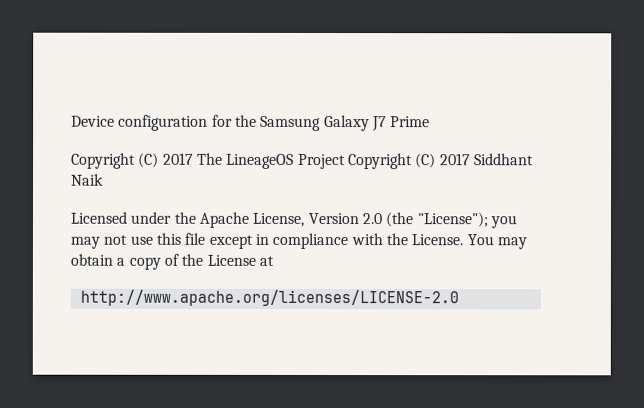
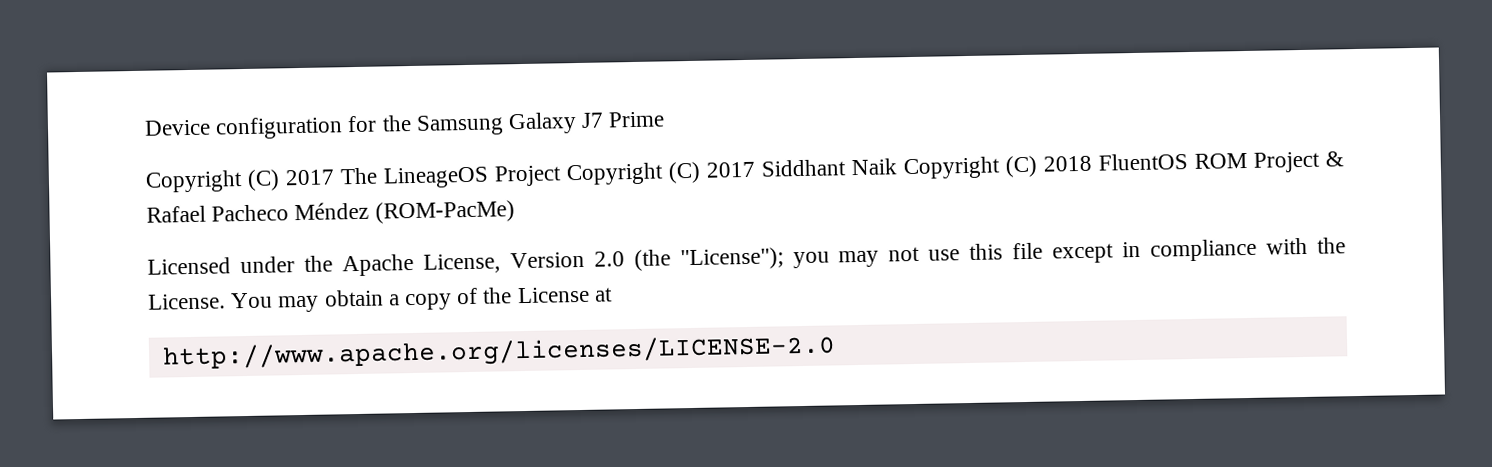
(104, 179) none -> [903,151,1344,180] [146,200,515,224] Copyright (C) 2018 FluentOS ROM Project & Rafael Pacheco Méndez (ROM-PacMe)

